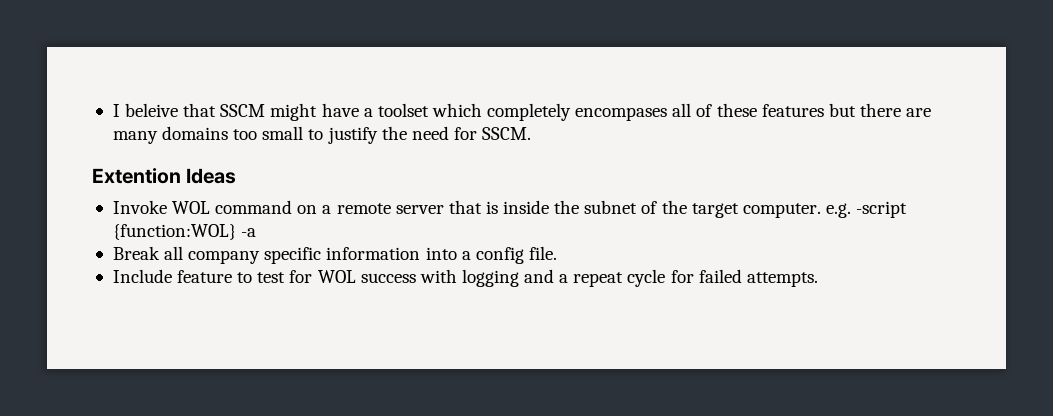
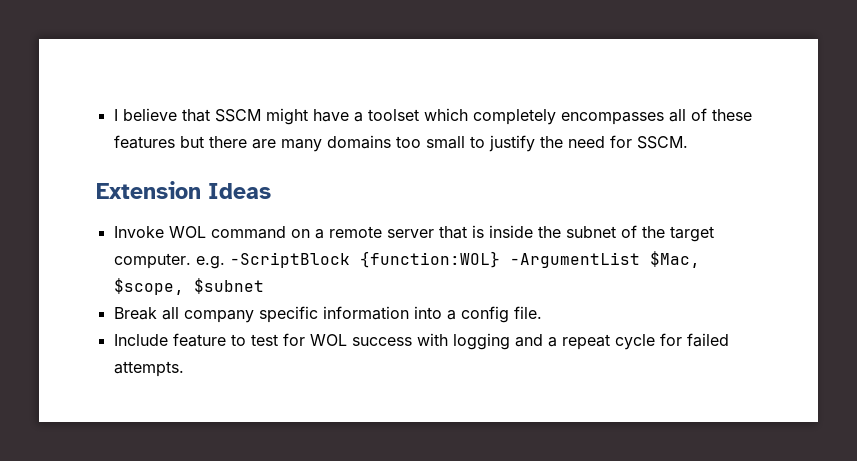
[125,103,179,117] beleive -> [122,108,177,121] believe
[575,107,668,121] encompases -> [560,112,664,125] encompasses
[92,168,181,184] Extention -> [96,181,201,199] Extension
[856,201,908,218] [112,224,257,240] -script {function:WOL} -a -> [229,251,700,268] [113,278,264,295] -ScriptBlock {function:WOL} -ArgumentList $Mac, $scope, $subnet

